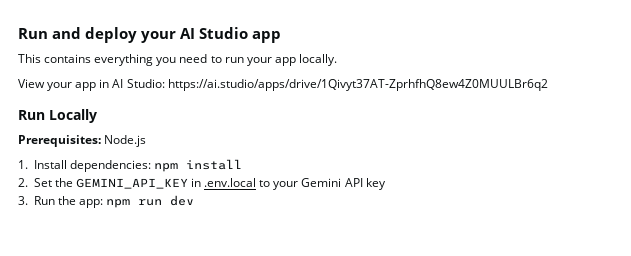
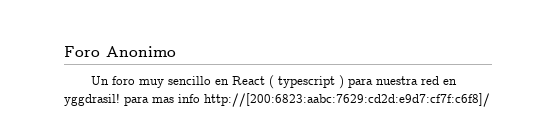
[18,27,281,43] [18,54,337,66] [18,79,548,91] [18,109,97,123] [18,135,147,147] [18,159,242,172] [18,178,386,190] [18,195,195,208] Run and deploy your AI Studio app // This contains everything you need to run your app locally. // View your app in AI Studio: https://ai.studio/apps/drive/1Qivyt37AT-ZprhfhQ8ew4Z0MUULBr6q2 // Run Locally // Prerequisites: Node.js // 1. Install dependencies: npm install // 2. Set the GEMINI_API_KEY in .env.local to your Gemini API key // 3. Run the app: npm run dev -> [64,46,176,57] [91,75,458,89] [64,93,490,107] Foro Anonimo // Un foro muy sencillo en React ( typescript ) para nuestra red en yggdrasil! para mas info http://[200:6823:aabc:7629:cd2d:e9d7:cf7f:c6f8]/

